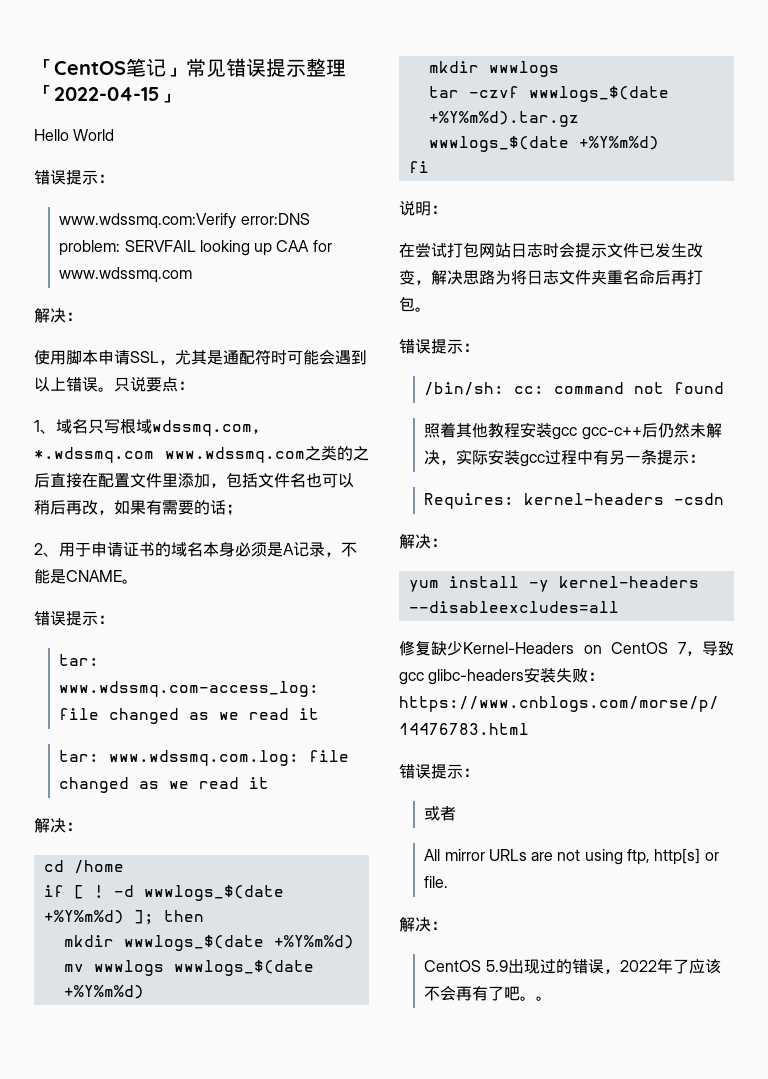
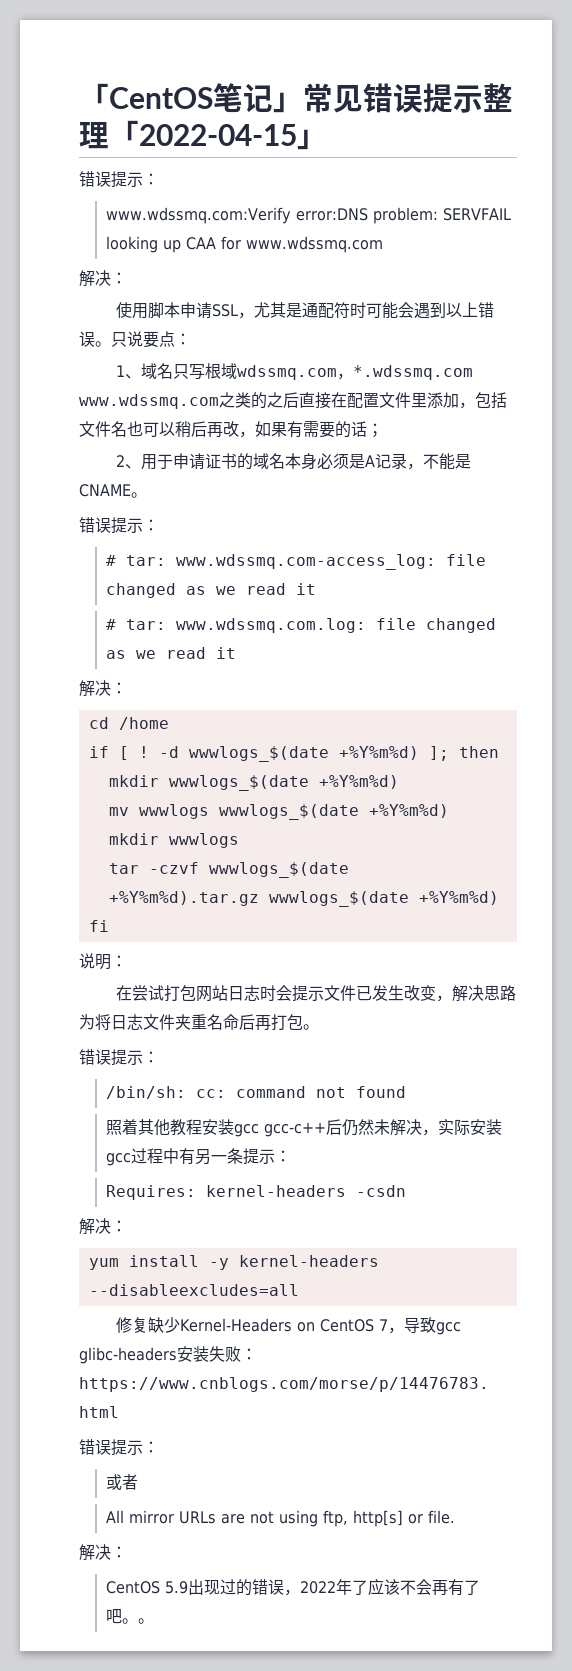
[34,129,115,141] // Hello World -> (327, 139) none
(114, 619) none -> [105,555,116,566] #
(320, 714) none -> [105,619,116,630] #

